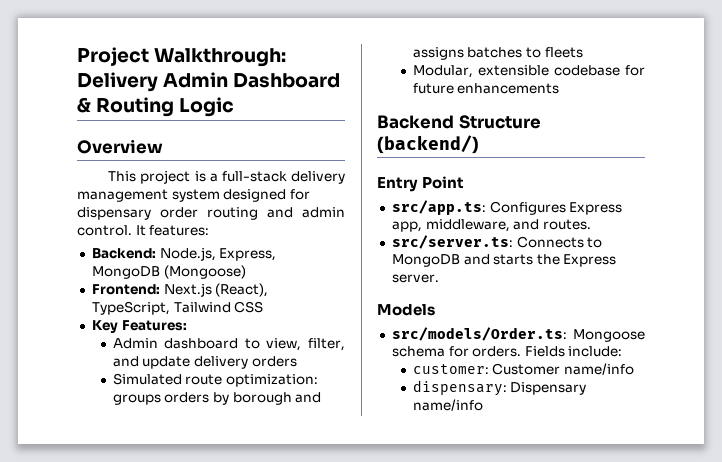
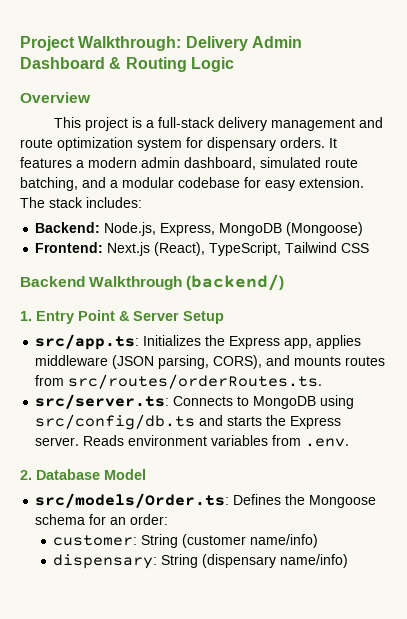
[171,189,310,202] [77,207,345,220] [77,225,210,236] system designed for dispensary order routing and admin control. It features: -> [358,117,383,128] [20,137,337,151] [20,157,358,170] [20,177,364,191] [20,197,142,208] and route optimization system for dispensary orders. It features a modern admin dashboard, simulated route batching, and a modular codebase for easy extension. The stack includes:
[91,320,187,333] [112,338,345,351] [112,356,297,369] [112,373,319,387] [112,392,322,405] [412,47,583,60] [412,65,645,78] [412,83,560,94] // Key Features: // Admin dashboard to view, filter, and update delivery orders // Simulated route optimization: groups orders by borough and assigns batches to fleets // Modular, extensible codebase for future enhancements -> (370, 248) none
[458,115,541,129] Structure -> [89,276,183,290] Walkthrough
(479, 144) none -> [20,311,32,321] 1.
[391,200,623,215] [391,219,591,232] // src/app.ts: Configures Express app, middleware, and routes. -> [119,311,224,324] [35,334,362,350] [35,355,386,369] [35,374,323,389] & Server Setup // src/app.ts: Initializes the Express app, applies middleware (JSON parsing, CORS), and mounts routes from src/routes/orderRoutes.ts.
(460, 260) none -> [320,395,355,409] [35,414,196,430] using src/config/db.ts
[377,304,435,316] // Models -> [83,435,350,447] [20,469,146,480] Reads environment variables from .env. // 2. Database Model
(567, 334) none -> [233,494,306,505] Defines the
[472,346,623,357] [412,363,635,375] [412,380,587,396] [412,399,483,411] orders. Fields include: // customer: Customer name/info // dispensary: Dispensary name/info -> [110,514,169,525] [53,534,319,548] [53,554,349,569] an order: // customer: String (customer name/info) // dispensary: String (dispensary name/info)

